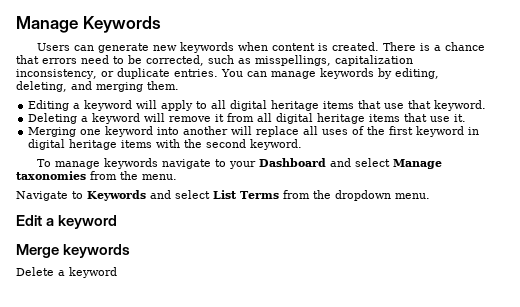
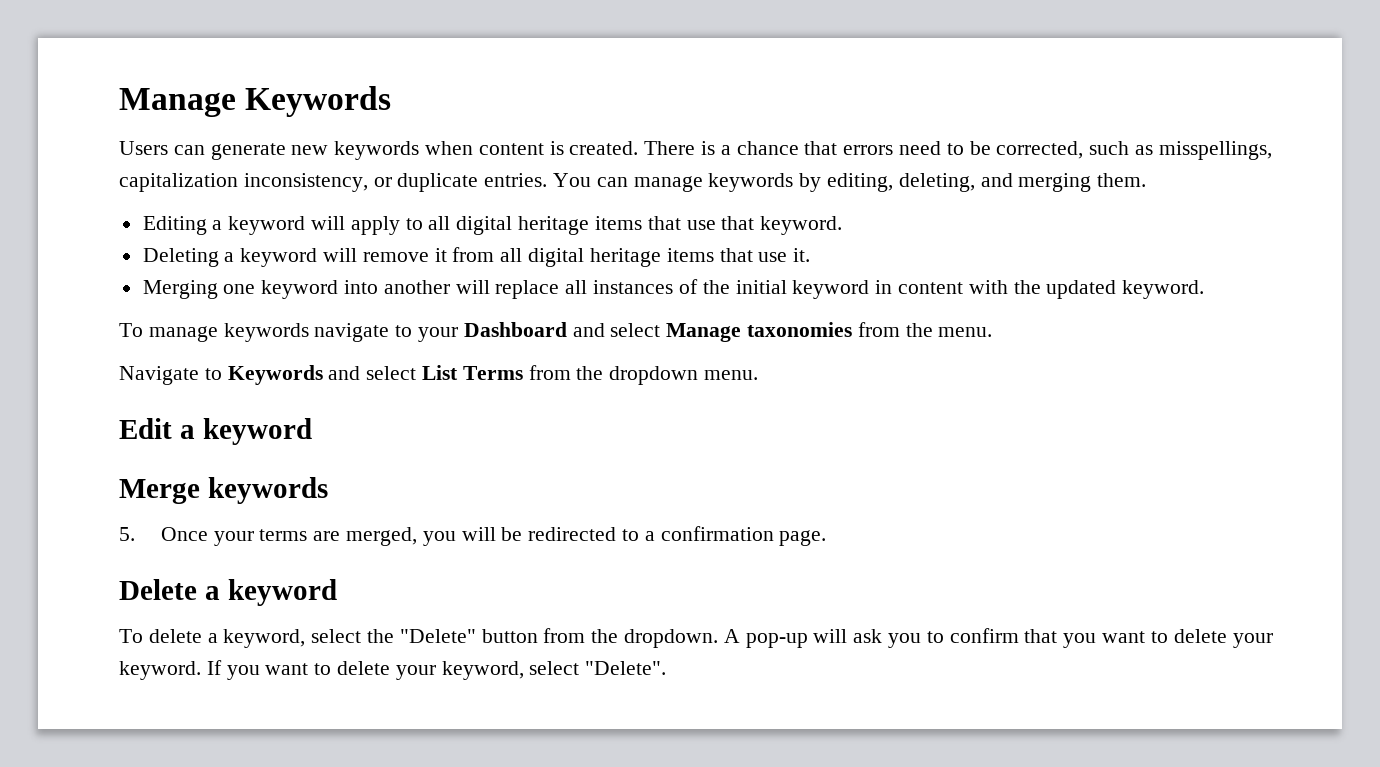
[322,129,349,135] uses -> [593,280,674,294] instances
[389,126,414,135] first -> [735,280,787,294] initial
[28,139,153,150] digital heritage items -> [897,282,963,294] content
[206,139,247,148] second -> [1046,280,1117,299] updated
[16,267,117,278] Delete a keyword -> [119,526,827,546] [119,579,337,606] [119,628,1273,648] [119,660,667,680] 5. Once your terms are merged, you will be redirected to a confirmation page. // Delete a keyword // To delete a keyword, select the "Delete" button from the dropdown. A pop-up will ask you to confirm that you want to delete your keyword. If you want to delete your keyword, select "Delete".

